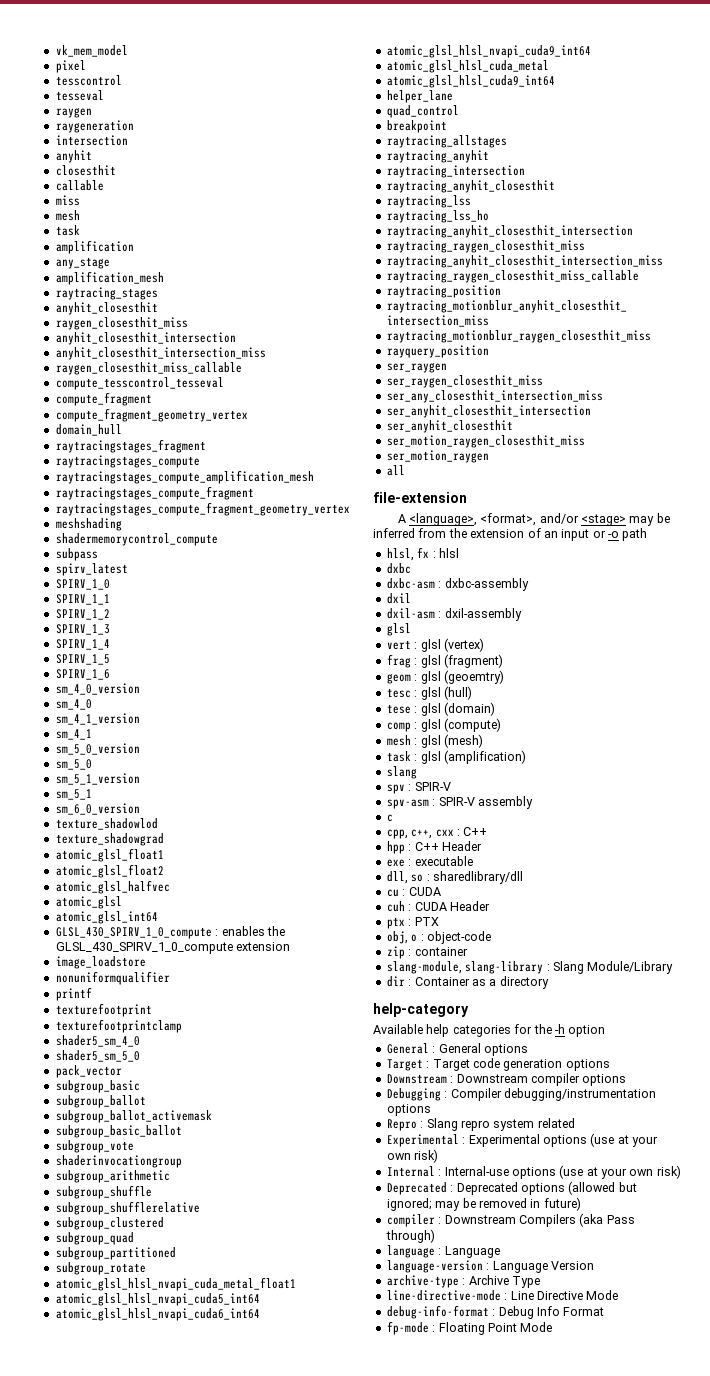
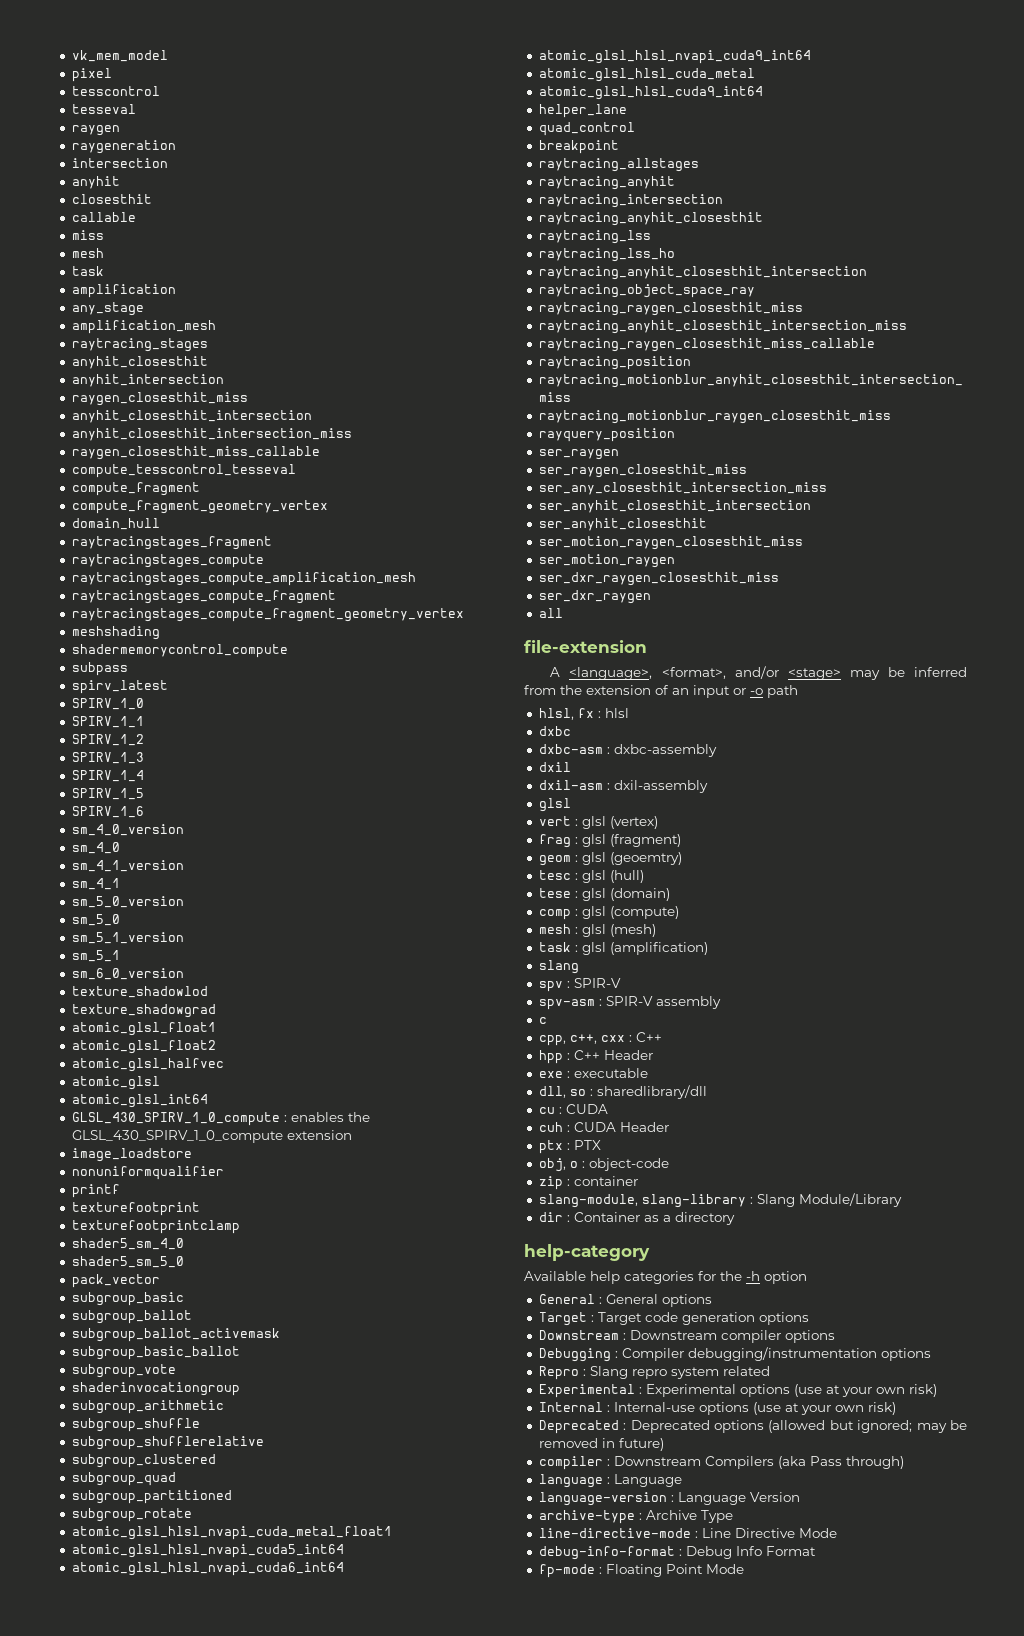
(158, 308) none -> [71,374,224,387] // anyhit_intersection
(633, 231) none -> [538,284,755,298] // raytracing_object_space_ray
(489, 456) none -> [538,572,779,586] [538,590,651,604] // ser_dxr_raygen_closesthit_miss // ser_dxr_raygen

